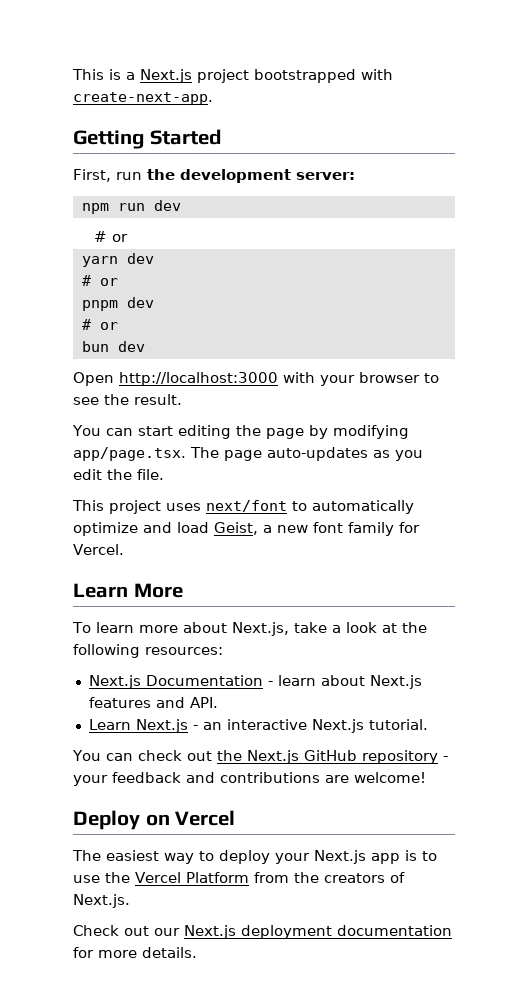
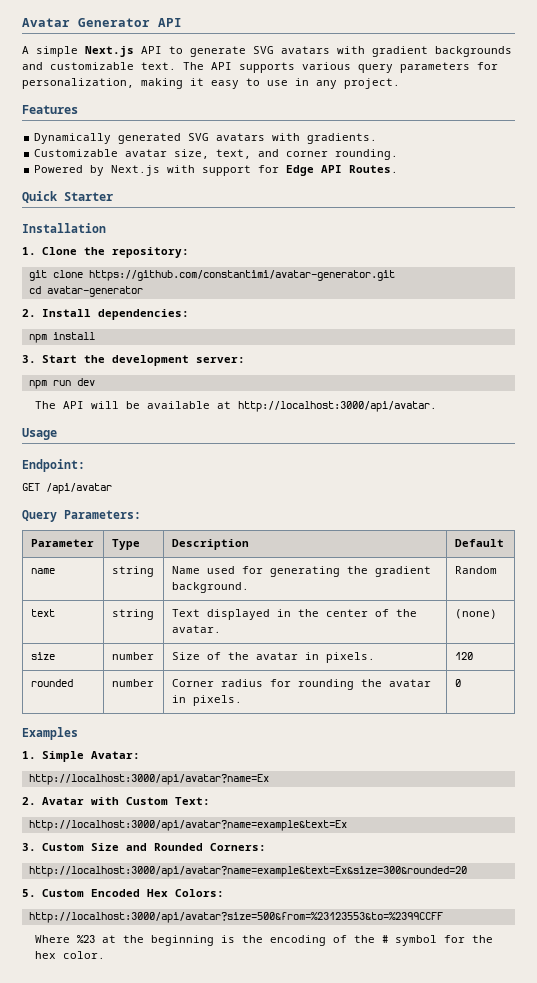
[72,69,393,83] [73,92,213,105] [73,129,221,149] [73,169,142,182] This is a Next.js project bootstrapped with create-next-app. // Getting Started // First, run -> [22,18,182,27] [22,46,512,57] [22,62,498,73] [22,78,400,89] [22,105,78,114] [34,133,378,144] [34,149,399,160] [34,165,399,176] [22,191,113,203] [22,223,106,233] [22,247,189,258] [28,270,395,281] [28,286,143,297] [22,309,189,320] [28,332,95,343] [22,355,77,363] Avatar Generator API // A simple Next.js API to generate SVG avatars with gradient backgrounds and customizable text. The API supports various query parameters for personalization, making it easy to use in any project. // Features // Dynamically generated SVG avatars with gradients. // Customizable avatar size, text, and corner rounding. // Powered by Next.js with support for Edge API Routes. // Quick Starter // Installation // 1. Clone the repository: // git clone https://github.com/constantimi/avatar-generator.git // cd avatar-generator // 2. Install dependencies: // npm install // 3. Start
[94,231,129,242] [81,253,154,267] [81,275,118,286] [81,297,154,311] [81,319,118,330] [81,341,145,352] [73,372,439,386] [73,394,182,405] [72,425,409,439] [73,447,423,461] [73,469,164,480] [72,500,414,514] [73,522,420,536] [73,544,124,555] [73,583,183,598] [72,622,427,636] [73,644,223,658] [88,675,422,689] [88,697,218,708] [88,719,428,733] [72,750,448,764] [73,772,426,786] [73,810,236,830] [72,850,437,864] [73,872,405,883] [73,894,130,908] [73,925,452,939] [73,947,197,958] # or // yarn dev // # or // pnpm dev // # or // bun dev // Open http://localhost:3000 with your browser to see the result. // You can start editing the page by modifying app/page.tsx. The page auto-updates as you edit the file. // This project uses next/font to automatically optimize and load Geist, a new font family for Vercel. // Learn More // To learn more about Next.js, take a look at the following resources: // Next.js Documentation - learn about Next.js features and API. // Learn Next.js - an interactive Next.js tutorial. // You can check out the Next.js GitHub repository - your feedback and contributions are welcome! // Deploy on Vercel // The easiest way to deploy your Next.js app is to use the Vercel Platform from the creators of Next.js. // Check out our Next.js deployment documentation for more details. -> [35,401,438,412] [22,428,57,440] [22,459,85,472] [22,483,112,494] [22,510,141,522] [30,539,94,547] [111,539,140,550] [171,539,249,550] [454,539,504,547] [30,568,55,574] [111,566,154,577] [171,566,431,577] [171,582,249,593] [454,566,497,574] [30,609,55,617] [111,609,154,620] [171,609,417,620] [171,625,221,633] [454,609,497,619] [30,652,55,660] [111,652,154,660] [171,652,375,663] [454,652,473,660] [30,679,73,687] [111,679,154,687] [171,679,431,690] [171,695,242,706] [454,679,461,687] [22,727,78,740] [22,751,140,762] [28,774,269,785] [22,797,210,805] [28,820,347,831] [22,843,266,851] [28,866,467,877] [22,889,224,897] [28,912,443,923] [35,935,494,946] [35,951,106,959] The API will be available at http://localhost:3000/api/avatar. // Usage // Endpoint: // GET /api/avatar // Query Parameters: // Parameter | Type | Description | Default // name | string | Name used for generating the gradient background. | Random // text | string | Text displayed in the center of the avatar. | (none) // size | number | Size of the avatar in pixels. | 120 // rounded | number | Corner radius for rounding the avatar in pixels. | 0 // Examples // 1. Simple Avatar: // http://localhost:3000/api/avatar?name=Ex // 2. Avatar with Custom Text: // http://localhost:3000/api/avatar?name=example&text=Ex // 3. Custom Size and Rounded Corners: // http://localhost:3000/api/avatar?name=example&text=Ex&size=300&rounded=20 // 5. Custom Encoded Hex Colors: // http://localhost:3000/api/avatar?size=500&from=%23123553&to=%2399CCFF // Where %23 at the beginning is the encoding of the # symbol for the hex color.

